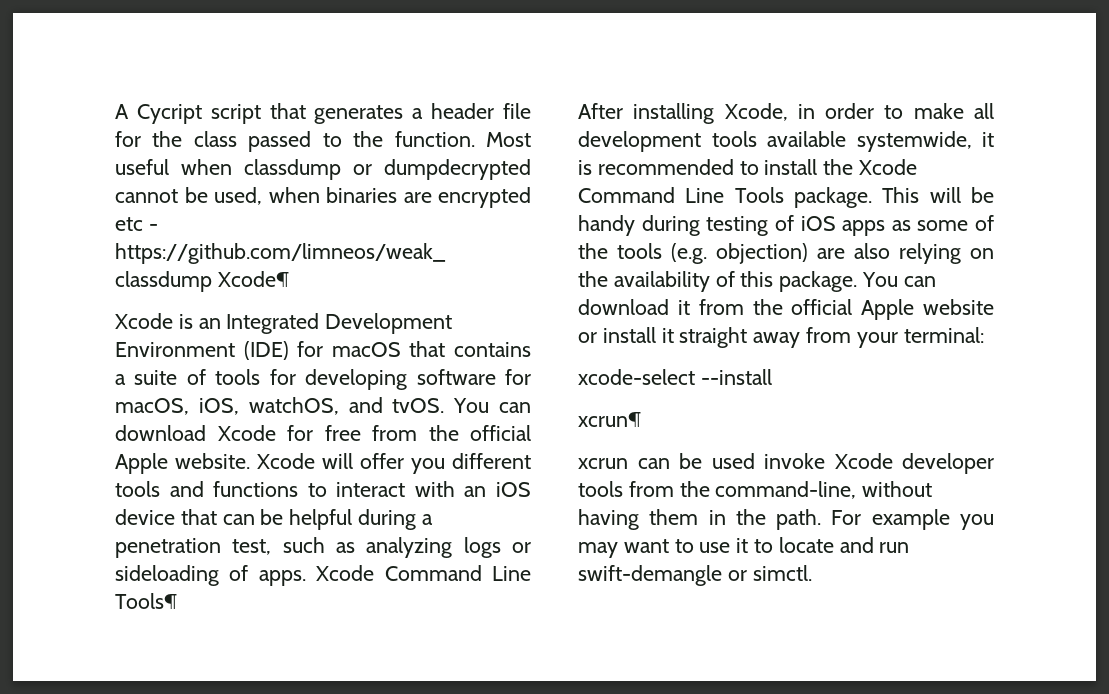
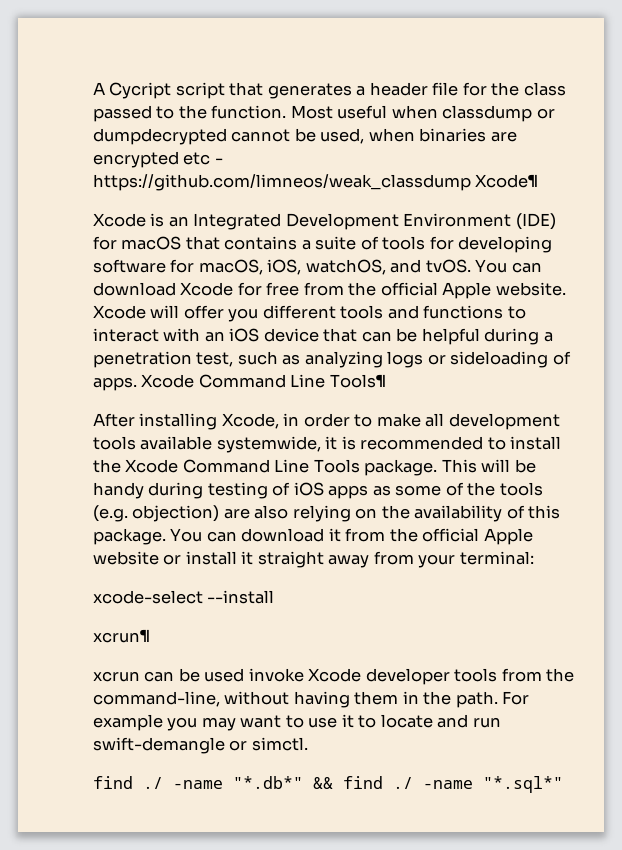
(812, 573) none -> [93,776,563,793] // find ./ -name "*.db*" && find ./ -name "*.sql*"

